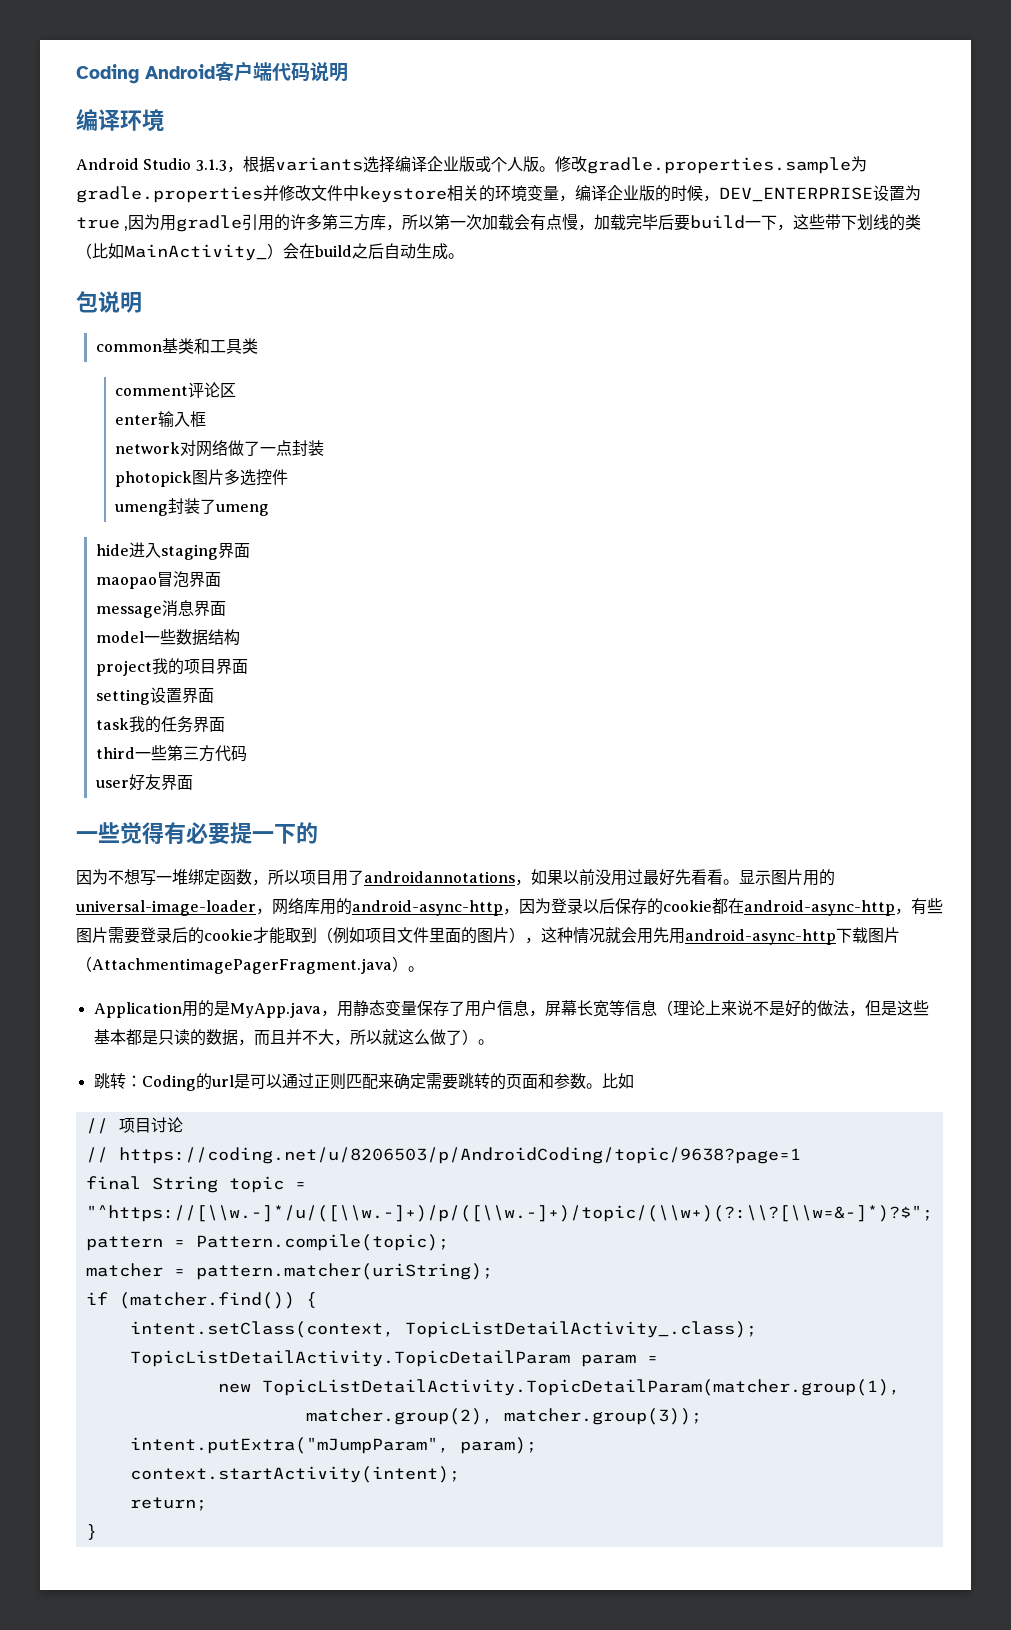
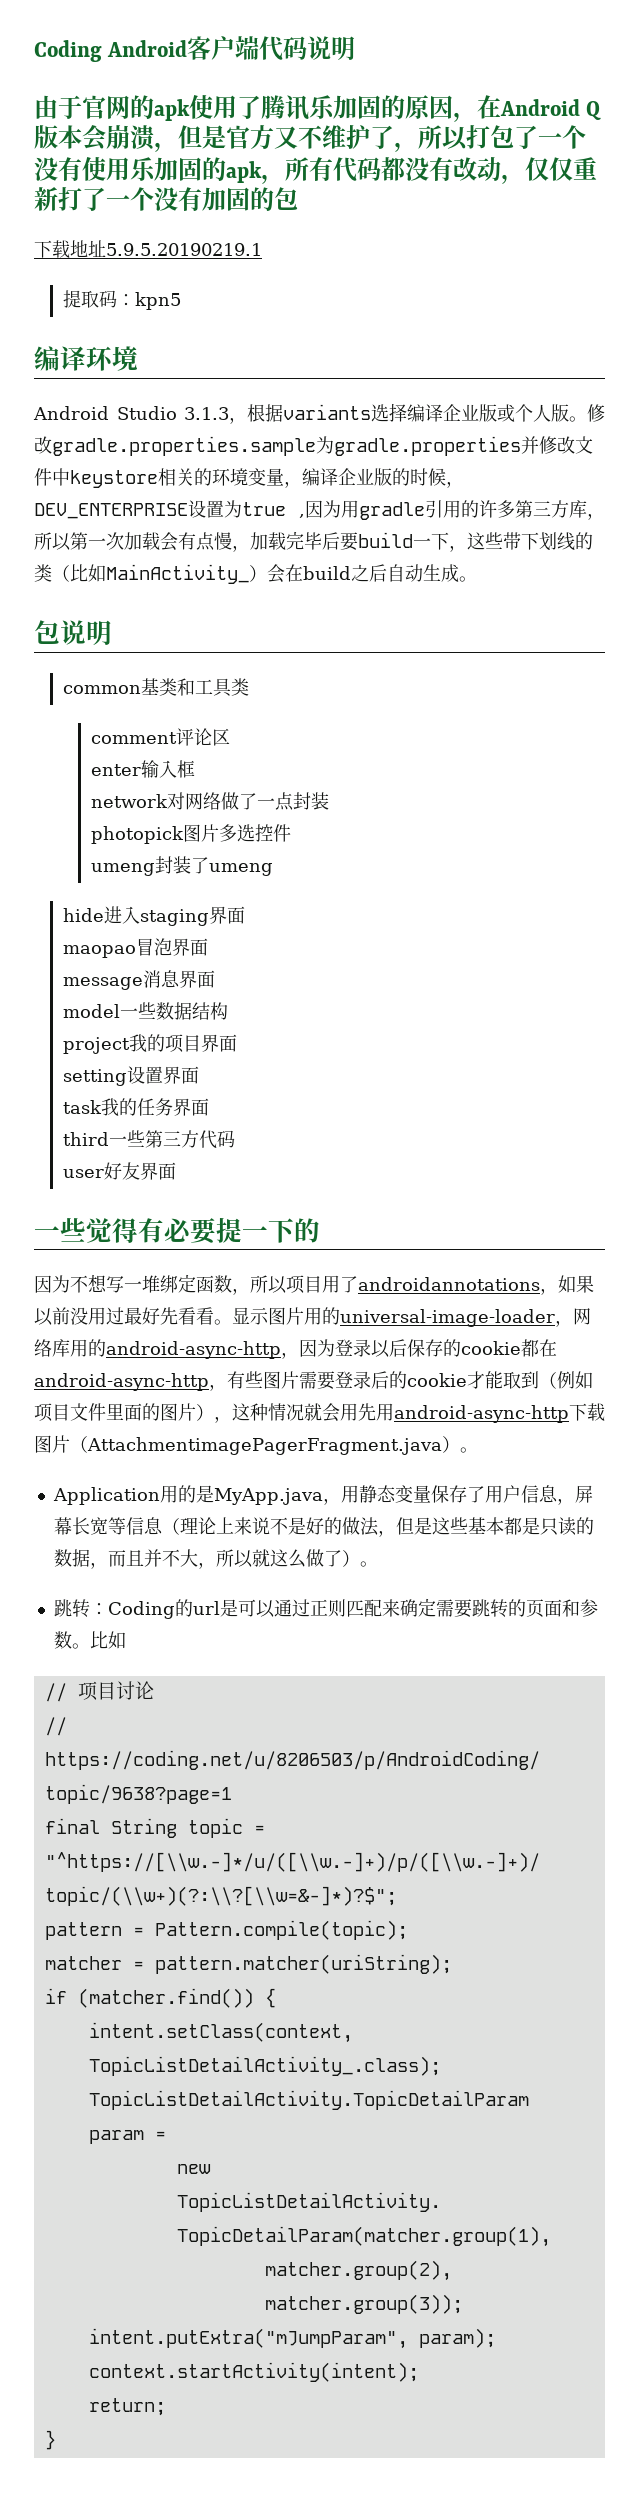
(348, 72) none -> [34,94,602,122] [34,125,586,152] [34,156,597,184] [34,187,298,211] [34,240,262,258] [62,290,181,310] // 由于官网的apk使用了腾讯乐加固的原因，在Android Q版本会崩溃，但是官方又不维护了，所以打包了一个没有使用乐加固的apk，所有代码都没有改动，仅仅重新打了一个没有加固的包 // 下载地址5.9.5.20190219.1 // 提取码：kpn5

